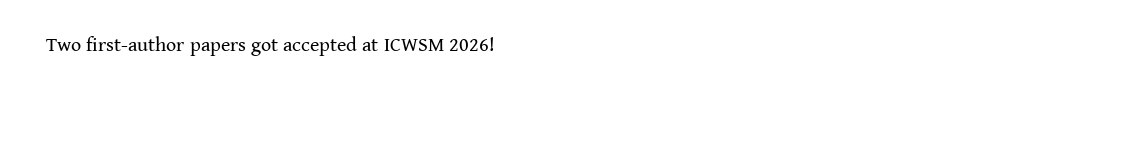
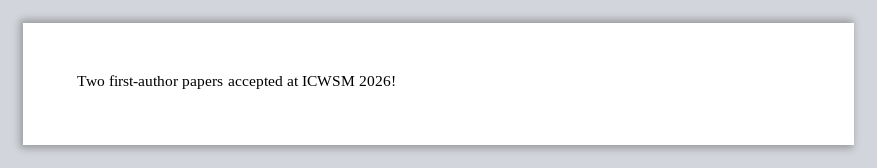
[250,39,278,56] got -> (224, 84) none

